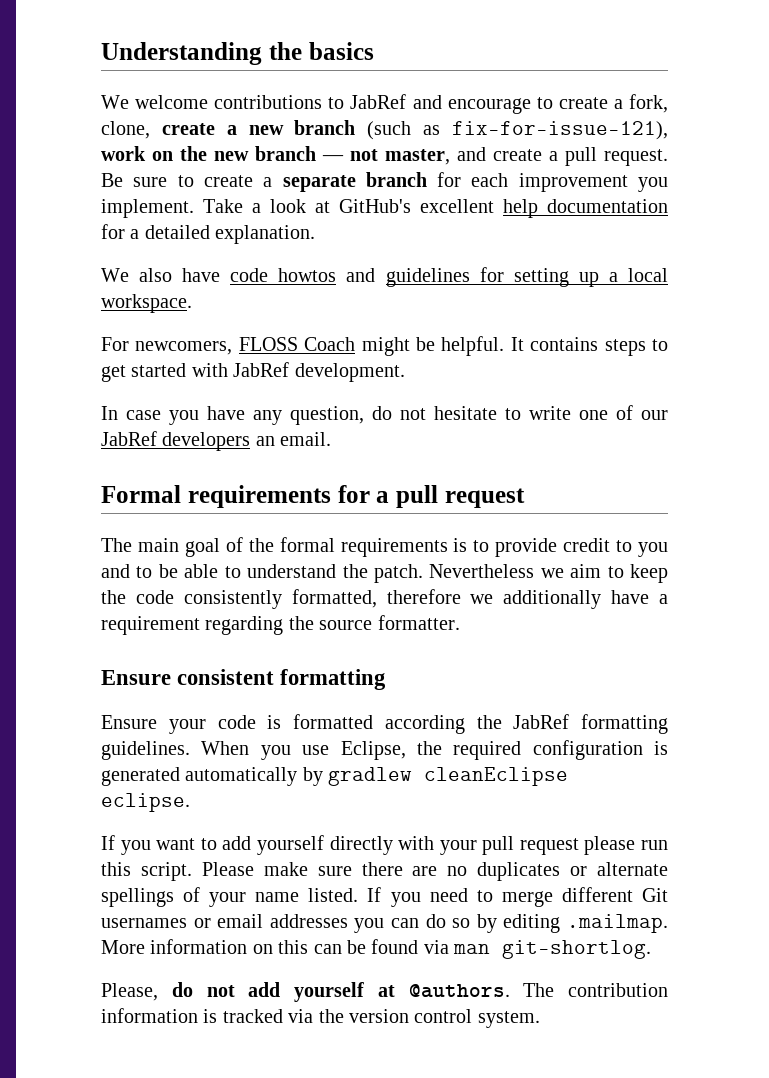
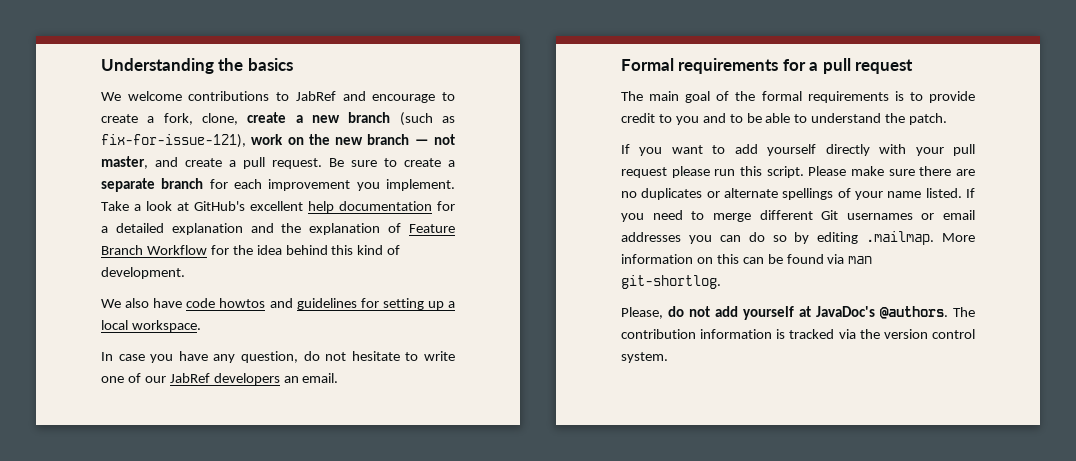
[215,225,316,244] explanation. -> [171,223,455,235] [101,245,401,255] [101,267,185,279] explanation and the explanation of Feature Branch Workflow for the idea behind this kind of development.
[101,336,668,356] [101,362,405,382] // For newcomers, FLOSS Coach might be helpful. It contains steps to get started with JabRef development. -> (201, 326) none
[429,564,669,583] [101,589,668,609] [101,615,460,635] [101,669,387,690] [101,714,668,734] [101,740,668,760] [101,767,569,786] [101,793,190,812] Nevertheless we aim to keep the code consistently formatted, therefore we additionally have a requirement regarding the source formatter. // Ensure consistent formatting // Ensure your code is formatted according the JabRef formatting guidelines. When you use Eclipse, the required configuration is generated automatically by gradlew cleanEclipse eclipse. -> (948, 119) none
(395, 991) none -> [816,306,875,317] JavaDoc's

